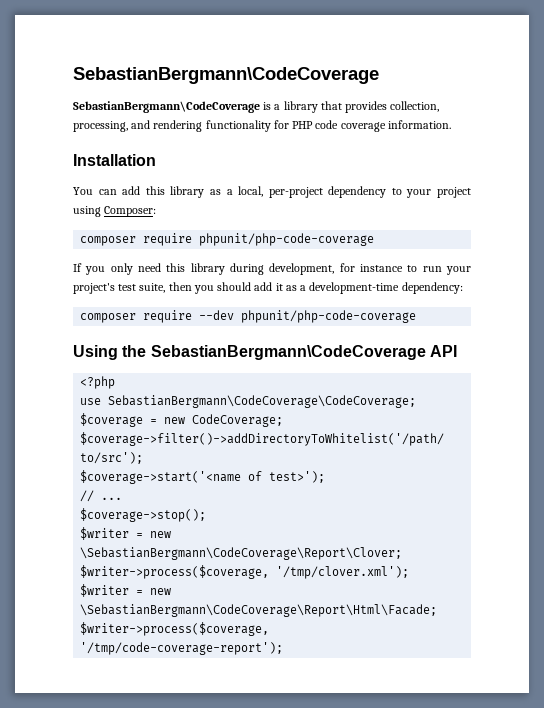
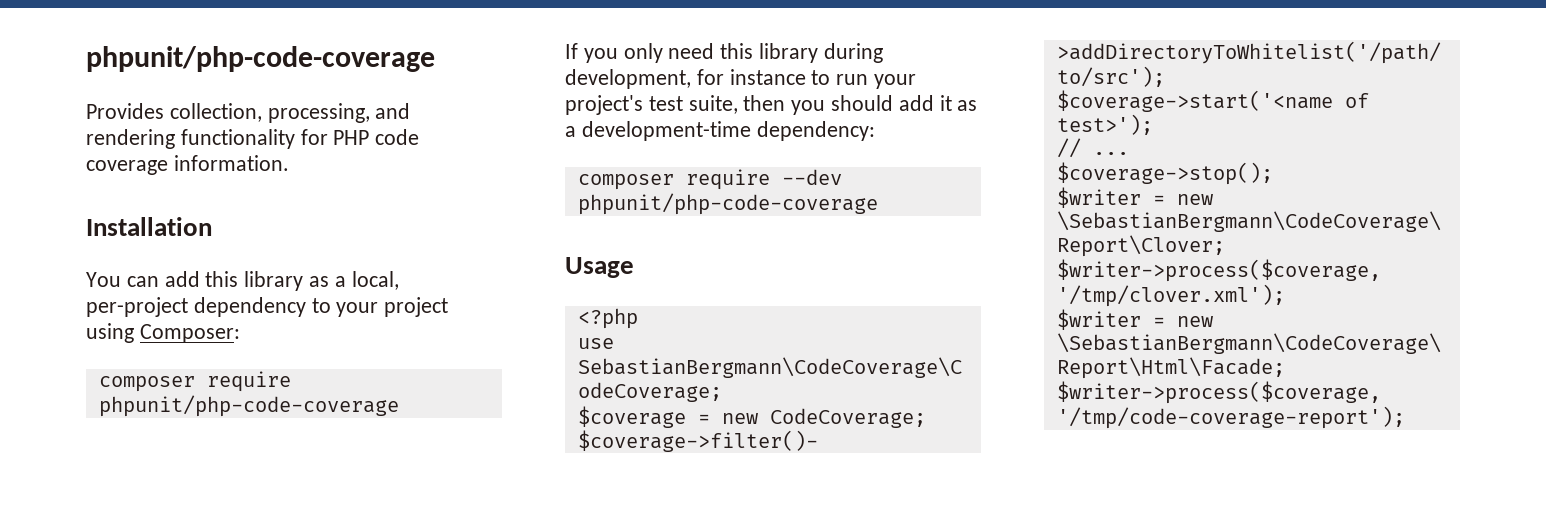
[73,67,379,84] [73,101,388,113] SebastianBergmann\CodeCoverage // SebastianBergmann\CodeCoverage is a library that provides -> [86,46,435,72] [86,103,164,119] phpunit/php-code-coverage // Provides
[73,345,457,360] Using the SebastianBergmann\CodeCoverage API -> [565,257,634,278] Usage

